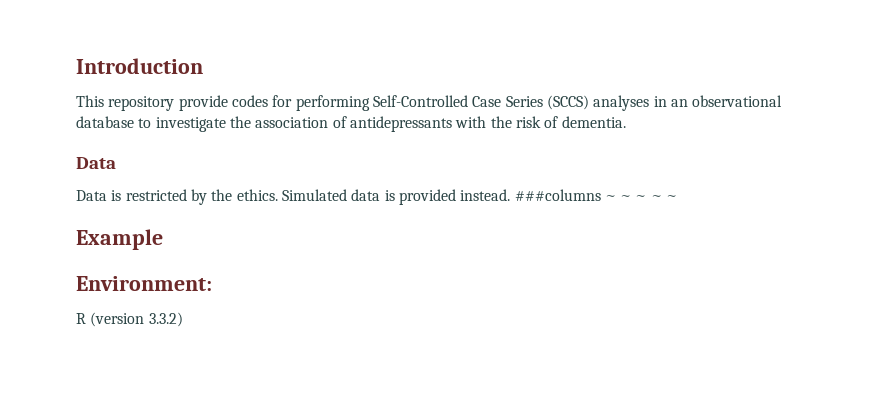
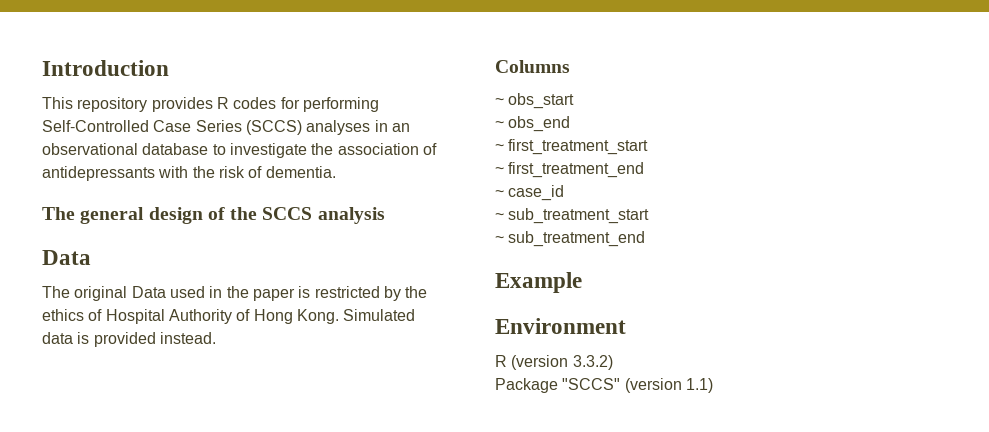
[178,95,228,111] provide -> [151,97,229,112] provides R
[76,157,116,169] [76,189,278,205] Data // Data is restricted by the ethics. -> [42,207,385,224] [42,250,91,265] [42,286,428,301] [42,309,339,324] The general design of the SCCS analysis // Data // The original Data used in the paper is restricted by the ethics of Hospital Authority of Hong Kong.
[514,189,678,201] ###columns ~ ~ ~ ~ ~ -> [495,60,570,73] [495,93,575,109] [495,116,571,132] [495,139,649,155] [495,162,645,178] [495,185,565,201] [495,208,650,224] [495,231,646,247] // Columns // ~ obs_start // ~ obs_end // ~ first_treatment_start // ~ first_treatment_end // ~ case_id // ~ sub_treatment_start // ~ sub_treatment_end
[76,276,212,291] Environment: -> [495,318,626,334] Environment
(183, 319) none -> [495,378,713,393] // Package "SCCS" (version 1.1)

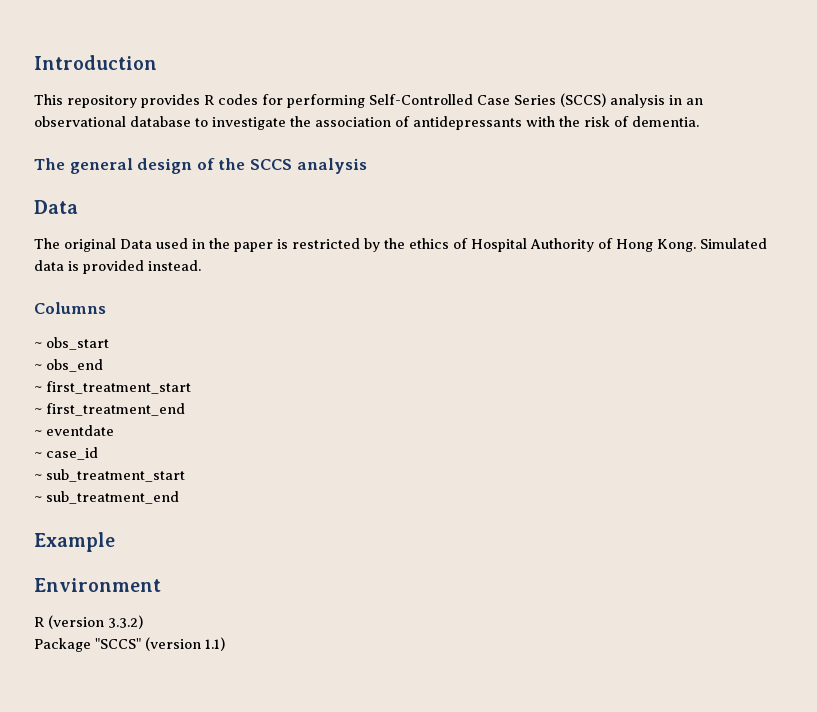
[306,120,371,135] analyses -> [610,94,665,108] analysis
(645, 170) none -> [34,425,114,436] // ~ eventdate

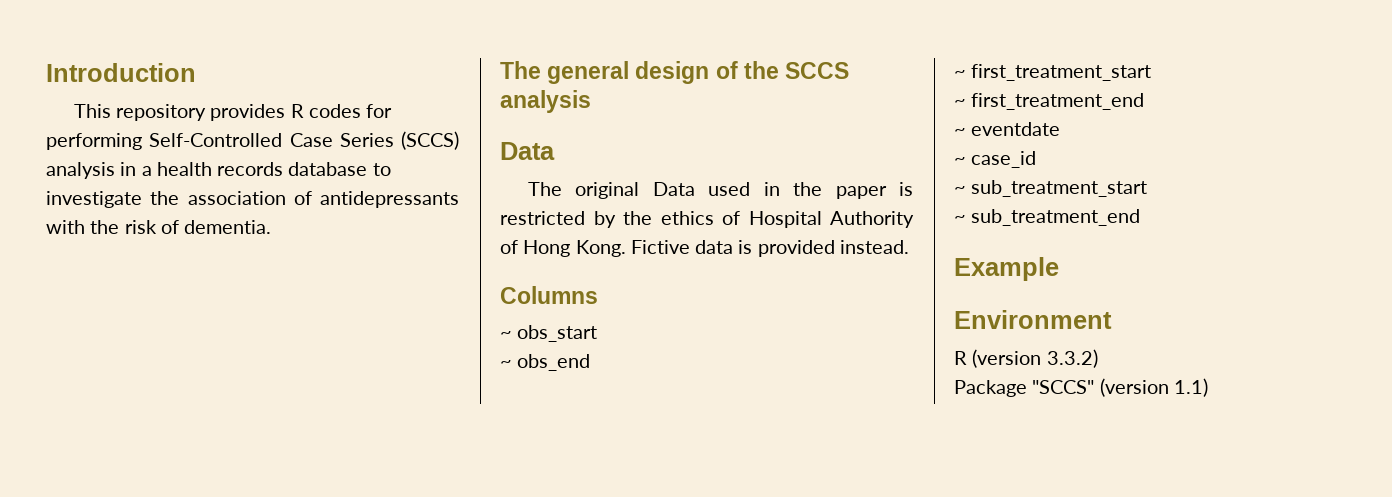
[686,98,703,105] [34,116,126,127] an observational -> [141,162,284,176] a health records
[700,238,767,249] Simulated -> [630,240,690,254] Fictive

